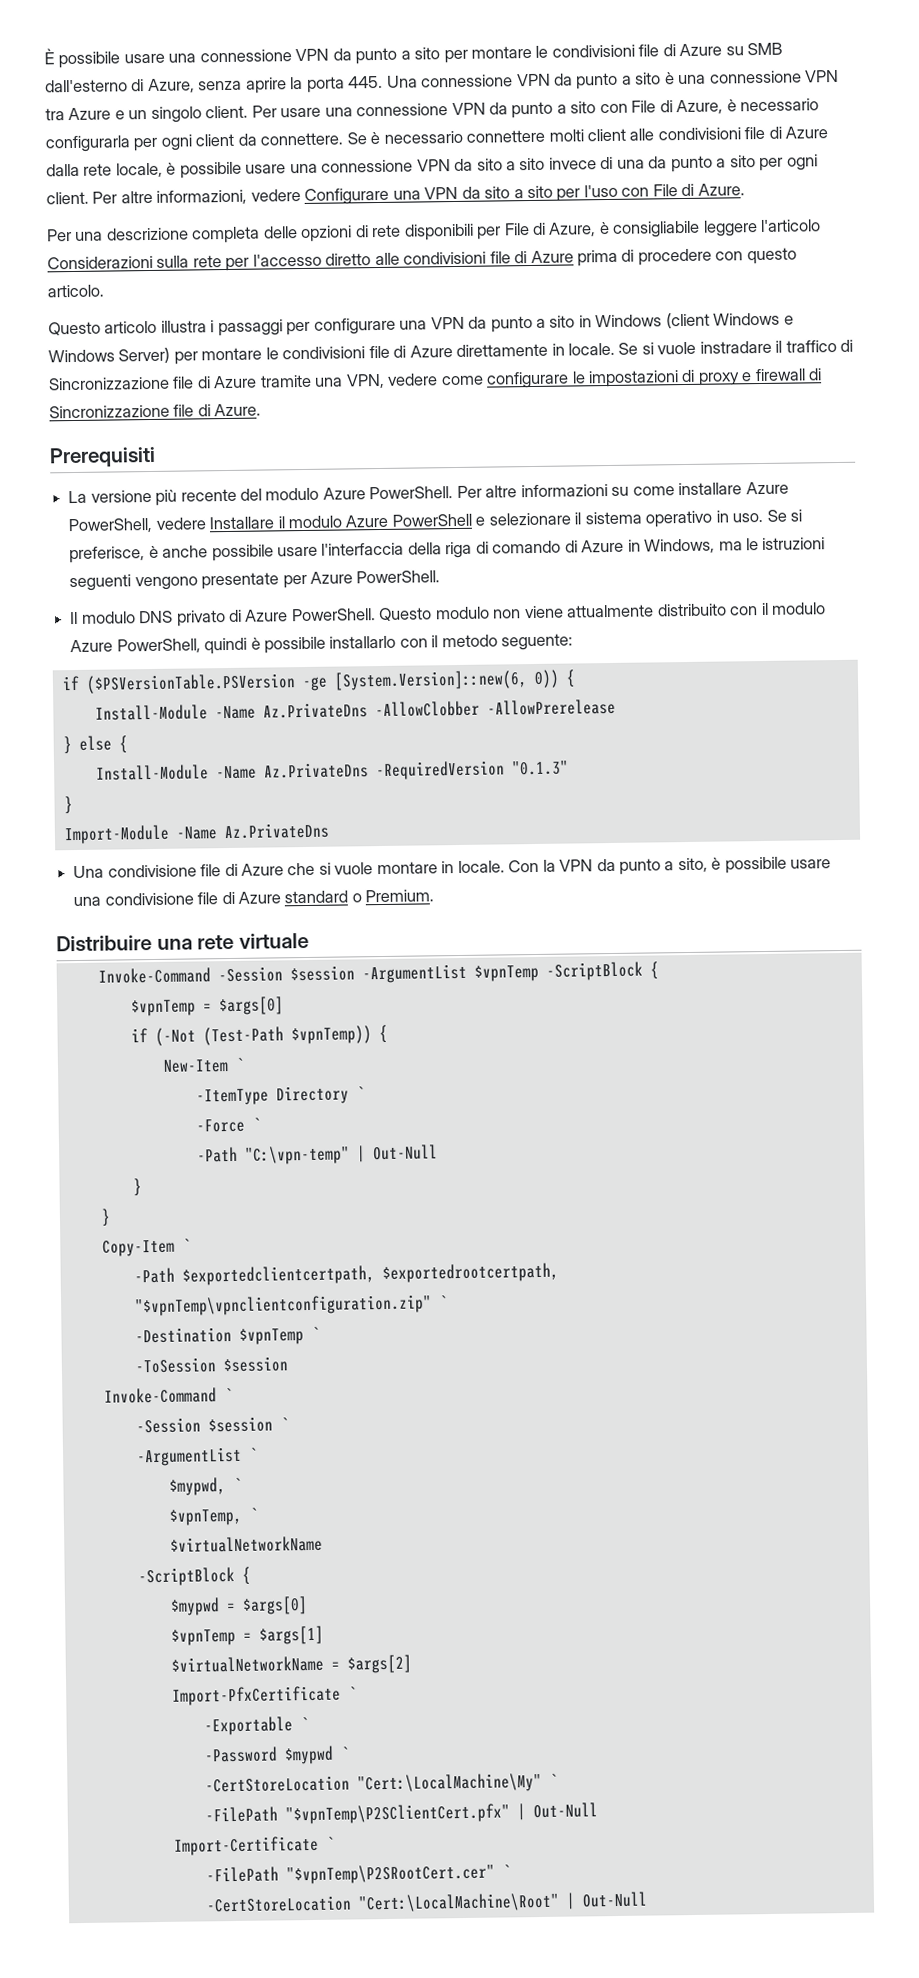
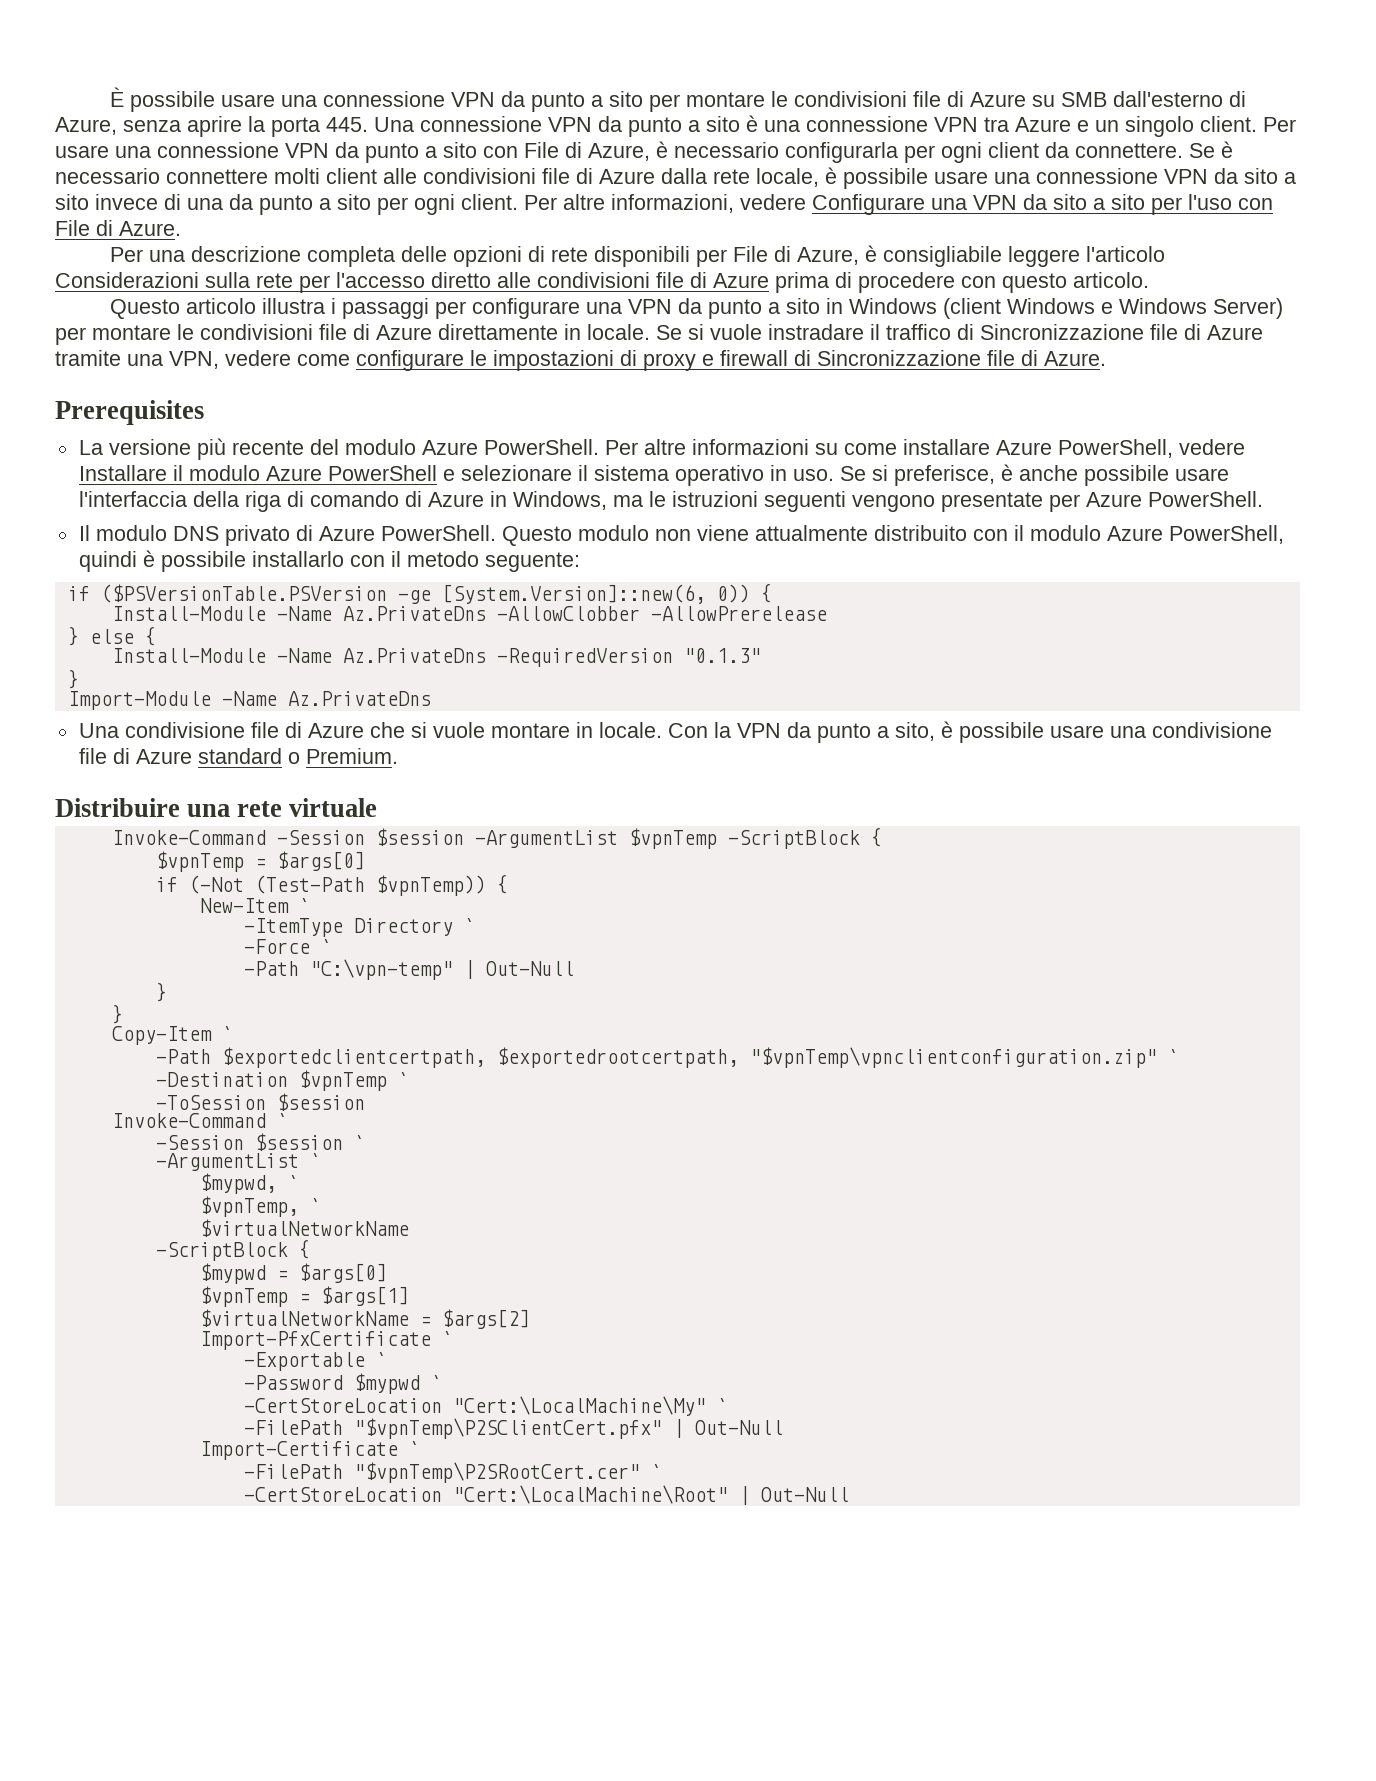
[49,446,156,468] Prerequisiti -> [55,400,204,425] Prerequisites

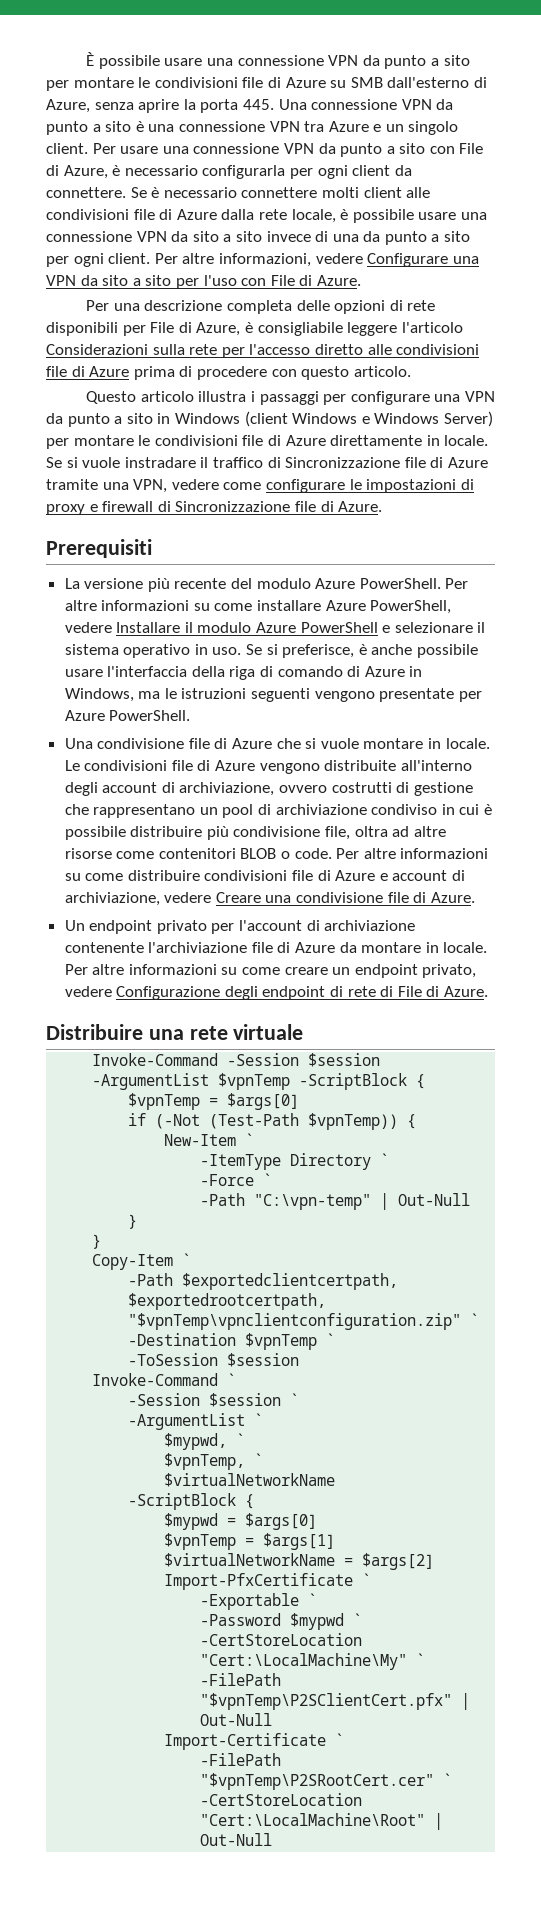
[55,400,204,425] Prerequisites -> [46,539,152,558] Prerequisiti
[78,525,1284,546] [78,550,580,572] [67,583,772,604] [111,606,827,621] [67,626,156,646] [111,648,761,667] [67,669,79,689] [67,691,431,710] // Il modulo DNS privato di Azure PowerShell. Questo modulo non viene attualmente distribuito con il modulo Azure PowerShell, quindi è possibile installarlo con il metodo seguente: // if ($PSVersionTable.PSVersion -ge [System.Version]::new(6, 0)) { // Install-Module -Name Az.PrivateDns -AllowClobber -AllowPrerelease // } else { // Install-Module -Name Az.PrivateDns -RequiredVersion "0.1.3" // } // Import-Module -Name Az.PrivateDns -> (191, 715) none
[667,721,1272,743] [78,748,398,764] Con la VPN da punto a sito, è possibile usare una condivisione file di Azure standard o Premium. -> [64,760,472,774] [64,782,473,796] [64,804,493,818] [64,826,446,840] [64,848,489,859] [64,870,466,881] [64,892,475,906] [64,920,416,934] [64,942,488,953] [64,964,477,978] [64,986,489,1000] Le condivisioni file di Azure vengono distribuite all'interno degli account di archiviazione, ovvero costrutti di gestione che rappresentano un pool di archiviazione condiviso in cui è possibile distribuire più condivisione file, oltra ad altre risorse come contenitori BLOB o code. Per altre informazioni su come distribuire condivisioni file di Azure e account di archiviazione, vedere Creare una condivisione file di Azure. // Un endpoint privato per l'account di archiviazione contenente l'archiviazione file di Azure da montare in locale. Per altre informazioni su come creare un endpoint privato, vedere Configurazione degli endpoint di rete di File di Azure.

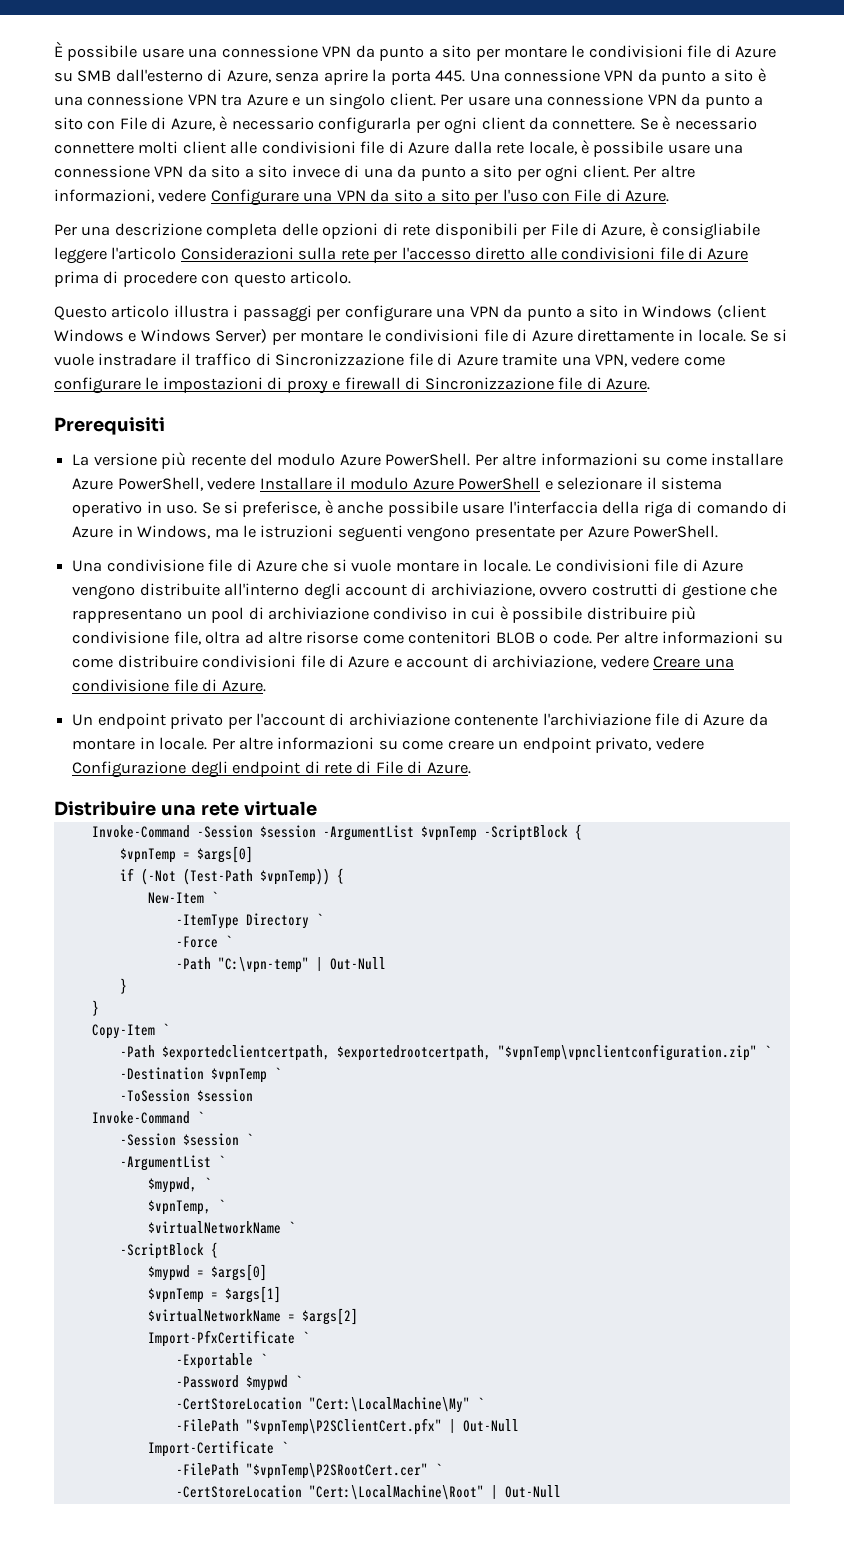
(336, 1480) none -> [287,1221,295,1233] `

